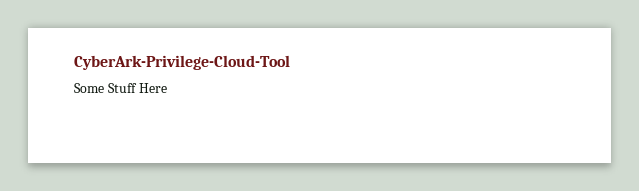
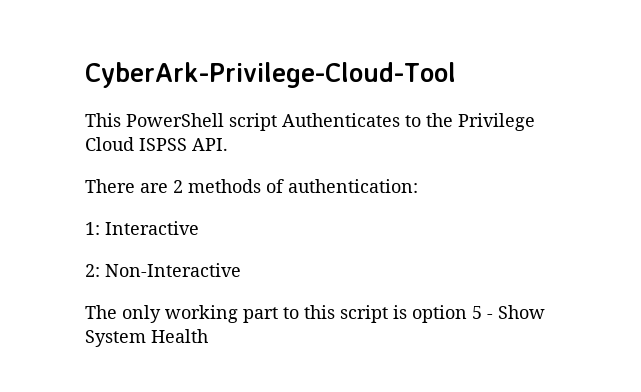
[74,83,167,93] Some Stuff Here -> [85,113,535,131] [85,137,228,151] [85,179,418,193] [85,221,199,235] [85,263,241,277] [85,305,545,323] [85,329,208,347] This PowerShell script Authenticates to the Privilege Cloud ISPSS API. // There are 2 methods of authentication: // 1: Interactive // 2: Non-Interactive // The only working part to this script is option 5 - Show System Health

